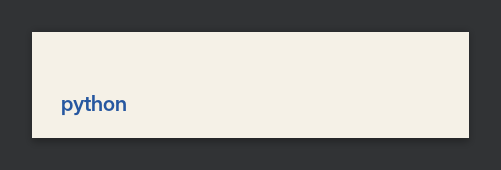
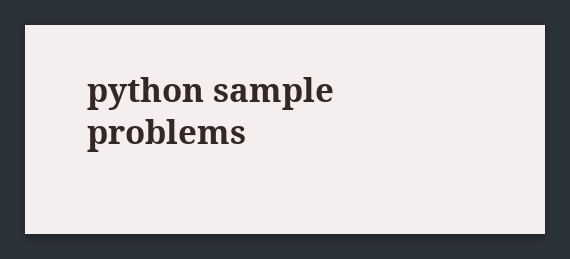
(127, 105) none -> [213,77,334,110] [87,119,246,152] sample problems

